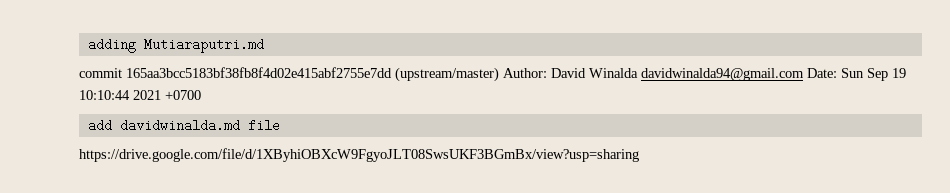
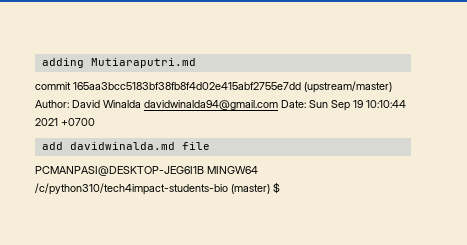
[79,148,639,162] https://drive.google.com/file/d/1XByhiOBXcW9FgyoJLT08SwsUKF3BGmBx/view?usp=sharing -> [35,166,258,176] [35,182,280,195] PCMANPASI@DESKTOP-JEG6I1B MINGW64 /c/python310/tech4impact-students-bio (master) $

